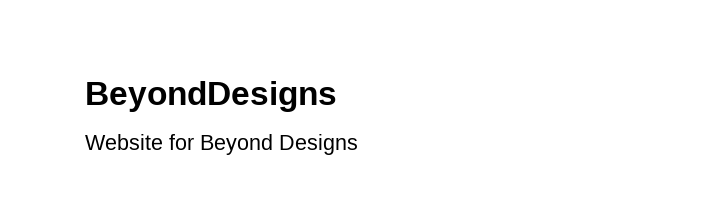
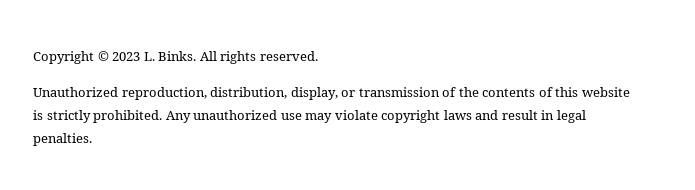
[85,81,337,112] [85,134,358,155] BeyondDesigns // Website for Beyond Designs -> [33,51,318,64] [33,87,630,100] [33,110,586,123] [33,133,92,146] Copyright © 2023 L. Binks. All rights reserved. // Unauthorized reproduction, distribution, display, or transmission of the contents of this website is strictly prohibited. Any unauthorized use may violate copyright laws and result in legal penalties.

